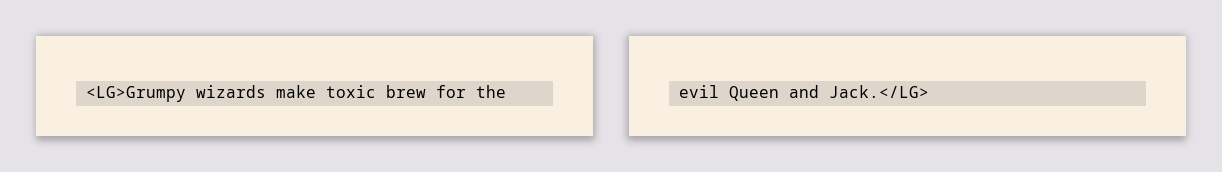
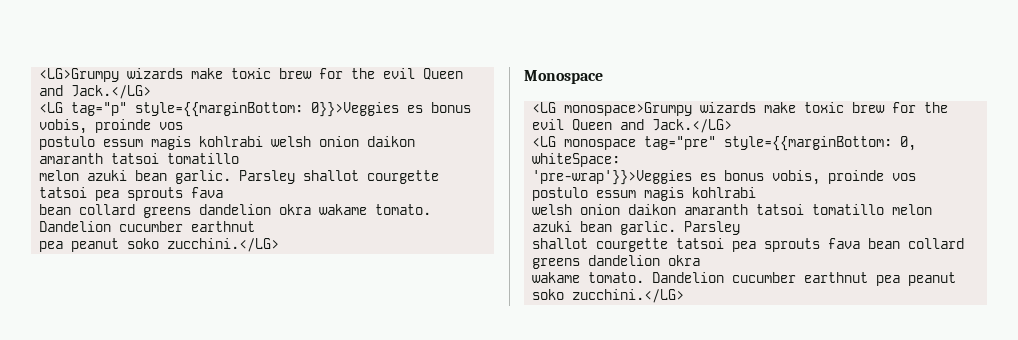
(929, 91) none -> [39,102,472,117] [39,119,184,134] [39,136,416,150] [39,153,240,164] [39,170,440,184] [39,187,224,201] [39,204,432,218] [39,221,256,232] [39,238,280,252] [524,70,603,84] [532,102,949,116] [532,119,733,133] [532,136,917,151] [532,153,621,167] [532,170,917,185] [532,187,757,201] [532,204,933,215] [532,221,741,235] [532,238,965,252] [532,255,701,269] [532,272,957,286] [532,289,685,303] // <LG tag="p" style={{marginBottom: 0}}>Veggies es bonus vobis, proinde vos // postulo essum magis kohlrabi welsh onion daikon amaranth tatsoi tomatillo // melon azuki bean garlic. Parsley shallot courgette tatsoi pea sprouts fava // bean collard greens dandelion okra wakame tomato. Dandelion cucumber earthnut // pea peanut soko zucchini.</LG> // Monospace // <LG monospace>Grumpy wizards make toxic brew for the evil Queen and Jack.</LG> // <LG monospace tag="pre" style={{marginBottom: 0, whiteSpace: // 'pre-wrap'}}>Veggies es bonus vobis, proinde vos postulo essum magis kohlrabi // welsh onion daikon amaranth tatsoi tomatillo melon azuki bean garlic. Parsley // shallot courgette tatsoi pea sprouts fava bean collard greens dandelion okra // wakame tomato. Dandelion cucumber earthnut pea peanut soko zucchini.</LG>

